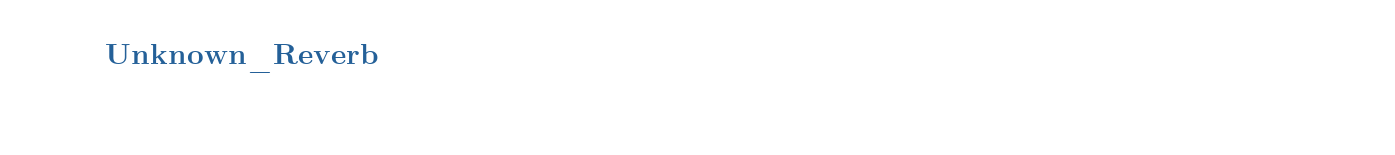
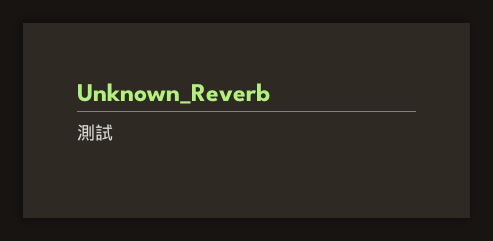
(379, 58) none -> [77,124,113,141] // 測試

